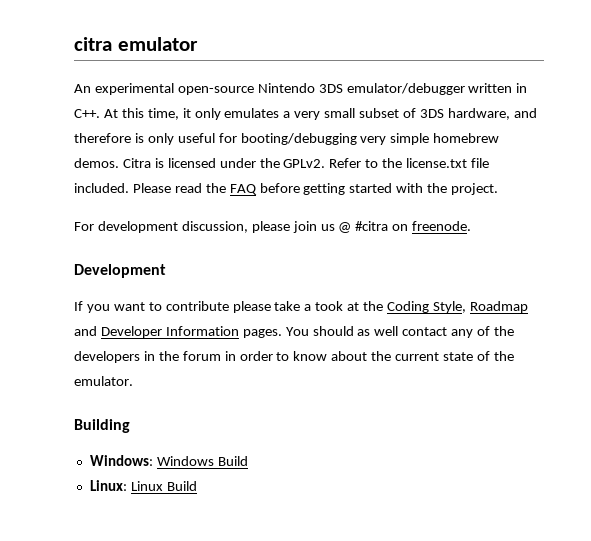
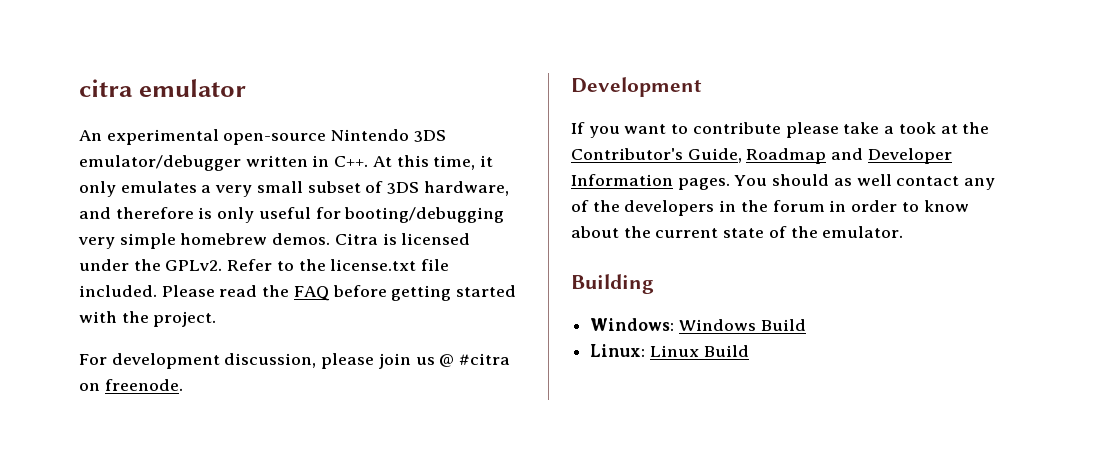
[387,301,466,313] Coding Style, -> [571,148,742,163] Contributor's Guide,

